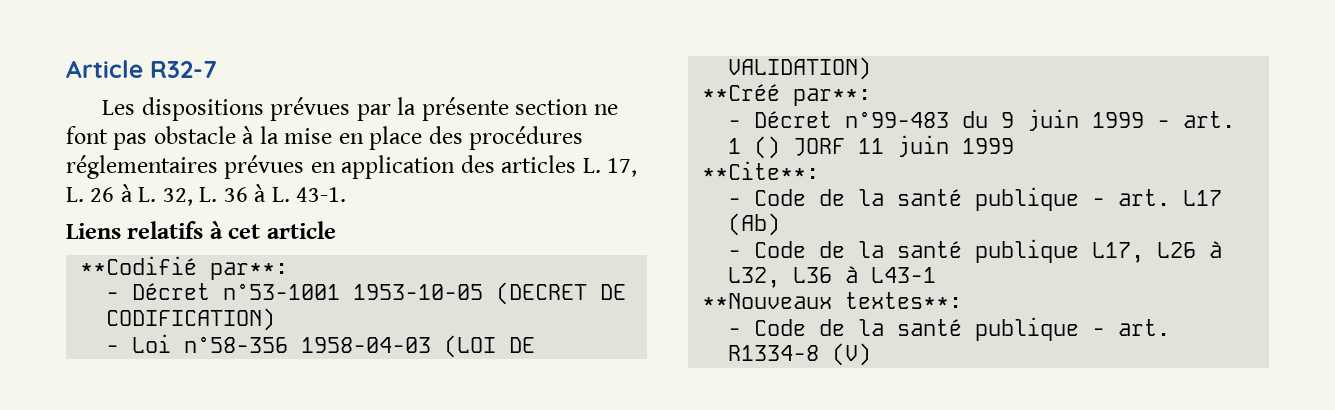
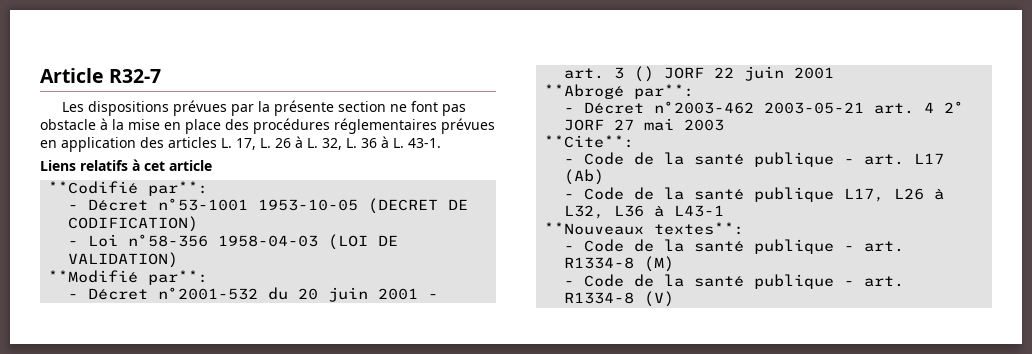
[702,84,872,106] [728,109,1236,131] [728,138,742,154] **Créé par**: // - Décret n°99-483 du 9 juin 1999 - art. 1 -> [48,270,209,285] [68,287,439,302] [564,67,625,79] **Modifié par**: // - Décret n°2001-532 du 20 juin 2001 - art. 3
[858,135,1015,157] 11 juin 1999 -> [714,66,835,81] [544,84,695,99] [564,101,965,114] [564,118,725,131] 22 juin 2001 // **Abrogé par**: // - Décret n°2003-462 2003-05-21 art. 4 2° JORF 27 mai 2003
(963, 300) none -> [564,239,905,254] [564,256,675,272] // - Code de la santé publique - art. R1334-8 (M)

